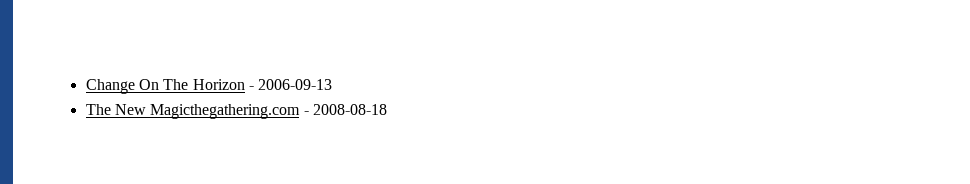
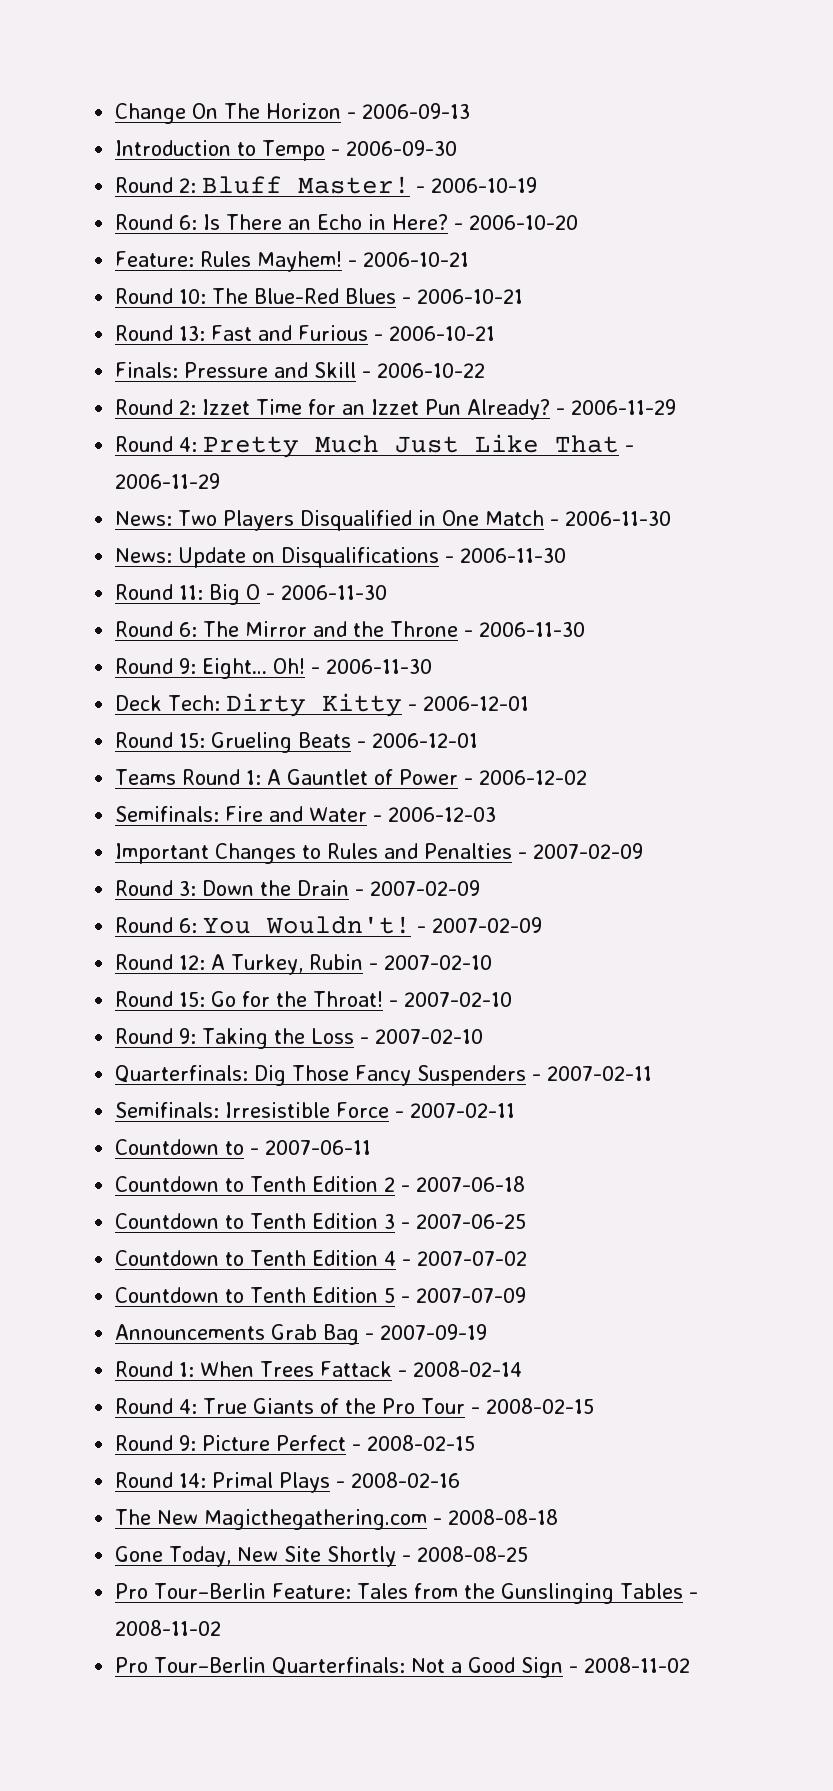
(333, 84) none -> [115,140,458,161] [115,176,538,194] [115,214,579,230] [115,251,470,272] [115,288,524,304] [115,325,496,341] [115,362,486,378] [115,399,677,420] [115,434,635,458] [115,473,221,489] [115,510,672,531] [115,547,567,568] [115,584,388,605] [115,621,586,637] [115,658,433,679] [115,693,530,717] [115,732,479,753] [115,769,588,785] [115,806,497,822] [115,843,644,864] [115,880,481,896] [115,916,543,934] [115,954,493,975] [115,991,513,1007] [115,1028,484,1049] [115,1065,653,1086] [115,1102,516,1118] [115,1139,372,1155] [115,1176,526,1192] [115,1213,527,1229] [115,1250,528,1266] [115,1287,527,1303] [115,1324,488,1345] [115,1361,523,1377] [115,1398,595,1414] [115,1435,476,1451] [115,1472,461,1493] // Introduction to Tempo - 2006-09-30 // Round 2: Bluff Master! - 2006-10-19 // Round 6: Is There an Echo in Here? - 2006-10-20 // Feature: Rules Mayhem! - 2006-10-21 // Round 10: The Blue-Red Blues - 2006-10-21 // Round 13: Fast and Furious - 2006-10-21 // Finals: Pressure and Skill - 2006-10-22 // Round 2: Izzet Time for an Izzet Pun Already? - 2006-11-29 // Round 4: Pretty Much Just Like That - 2006-11-29 // News: Two Players Disqualified in One Match - 2006-11-30 // News: Update on Disqualifications - 2006-11-30 // Round 11: Big O - 2006-11-30 // Round 6: The Mirror and the Throne - 2006-11-30 // Round 9: Eight… Oh! - 2006-11-30 // Deck Tech: Dirty Kitty - 2006-12-01 // Round 15: Grueling Beats - 2006-12-01 // Teams Round 1: A Gauntlet of Power - 2006-12-02 // Semifinals: Fire and Water - 2006-12-03 // Important Changes to Rules and Penalties - 2007-02-09 // Round 3: Down the Drain - 2007-02-09 // Round 6: You Wouldn't! - 2007-02-09 // Round 12: A Turkey, Rubin - 2007-02-10 // Round 15: Go for the Throat! - 2007-02-10 // Round 9: Taking the Loss - 2007-02-10 // Quarterfinals: Dig Those Fancy Suspenders - 2007-02-11 // Semifinals: Irresistible Force - 2007-02-11 // Countdown to - 2007-06-11 // Countdown to Tenth Edition 2 - 2007-06-18 // Countdown to Tenth Edition 3 - 2007-06-25 // Countdown to Tenth Edition 4 - 2007-07-02 // Countdown to Tenth Edition 5 - 2007-07-09 // Announcements Grab Bag - 2007-09-19 // Round 1: When Trees Fattack - 2008-02-14 // Round 4: True Giants of the Pro Tour - 2008-02-15 // Round 9: Picture Perfect - 2008-02-15 // Round 14: Primal Plays - 2008-02-16
(387, 109) none -> [115,1546,529,1567] [115,1583,699,1604] [115,1620,222,1636] [115,1657,691,1678] // Gone Today, New Site Shortly - 2008-08-25 // Pro Tour–Berlin Feature: Tales from the Gunslinging Tables - 2008-11-02 // Pro Tour–Berlin Quarterfinals: Not a Good Sign - 2008-11-02

